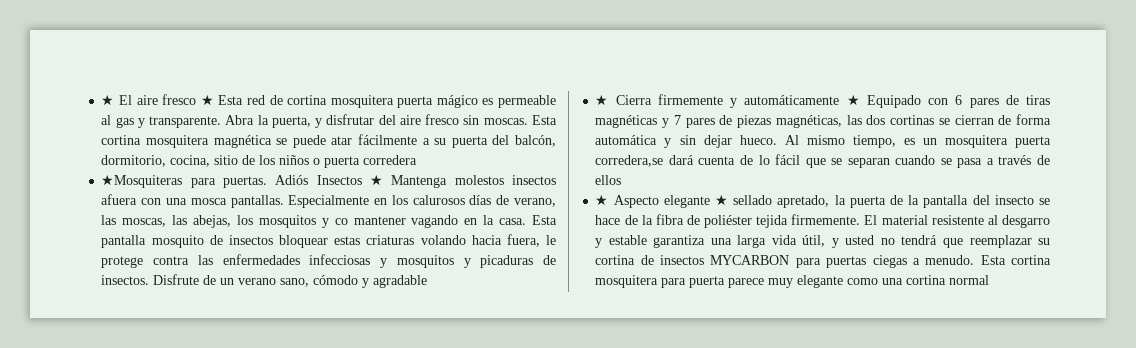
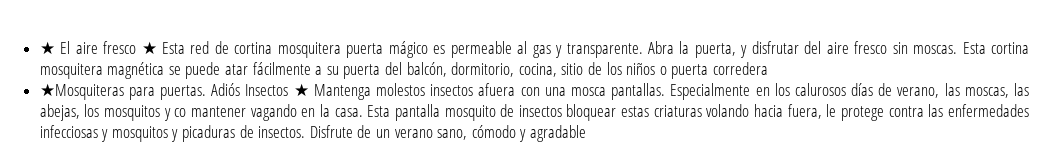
[595,94,1050,108] [595,114,1051,128] [595,135,1051,148] [595,154,1050,168] [595,175,622,185] [595,194,1050,208] [595,214,1050,228] [595,235,1050,248] [595,255,1051,268] [595,275,990,288] // ★ Cierra firmemente y automáticamente ★ Equipado con 6 pares de tiras magnéticas y 7 pares de piezas magnéticas, las dos cortinas se cierran de forma automática y sin dejar hueco. Al mismo tiempo, es un mosquitera puerta corredera,se dará cuenta de lo fácil que se separan cuando se pasa a través de ellos // ★ Aspecto elegante ★ sellado apretado, la puerta de la pantalla del insecto se hace de la fibra de poliéster tejida firmemente. El material resistente al desgarro y estable garantiza una larga vida útil, y usted no tendrá que reemplazar su cortina de insectos MYCARBON para puertas ciegas a menudo. Esta cortina mosquitera para puerta parece muy elegante como una cortina normal -> (586, 133) none

